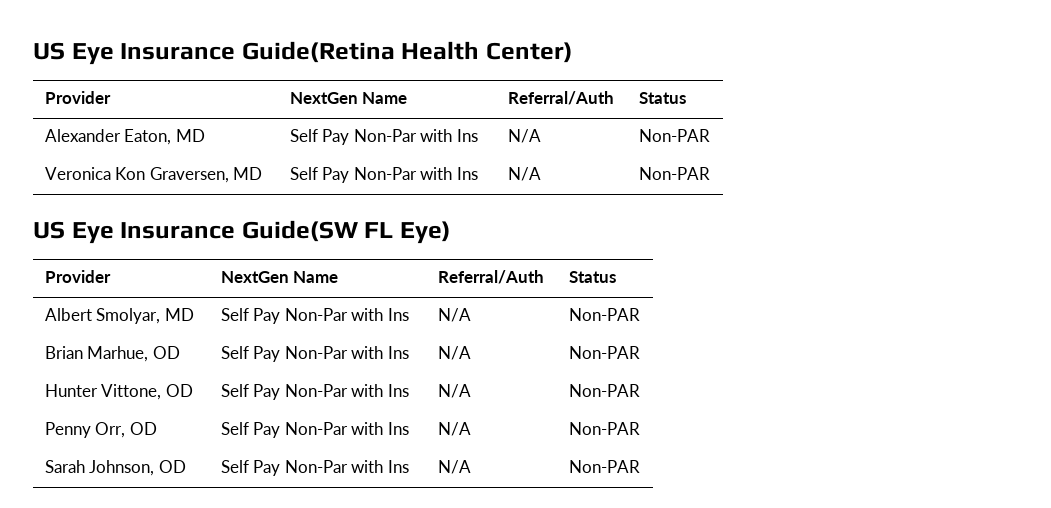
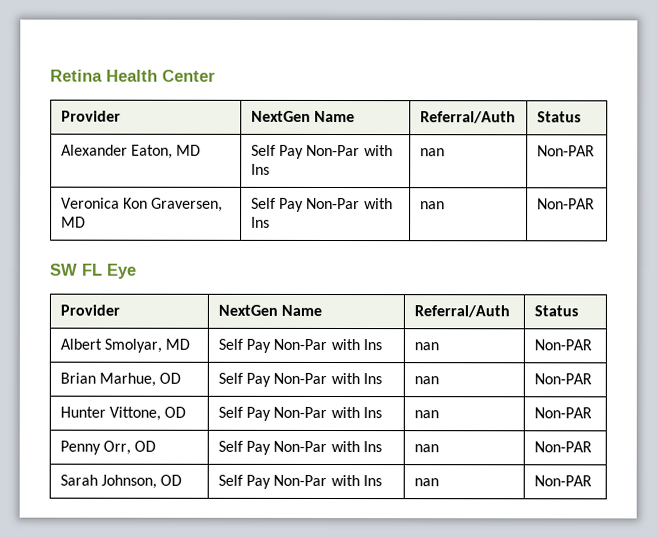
[33,41,574,65] US Eye Insurance Guide(Retina Health Center) -> [50,69,216,82] Retina Health Center
[507,129,541,143] N/A -> [419,148,445,157] nan
[507,167,541,181] [638,167,710,180] [33,220,452,244] N/A | Non-PAR // US Eye Insurance Guide(SW FL Eye) -> [419,201,445,210] [536,198,595,210] [49,263,137,279] nan | Non-PAR // SW FL Eye
[437,308,471,322] N/A -> [413,342,439,351] nan
[437,346,471,360] N/A -> [413,376,439,385] nan
[437,384,471,398] N/A -> [413,410,439,419] nan
[437,422,471,436] N/A -> [413,444,439,453] nan
[437,460,471,474] N/A -> [413,478,439,487] nan

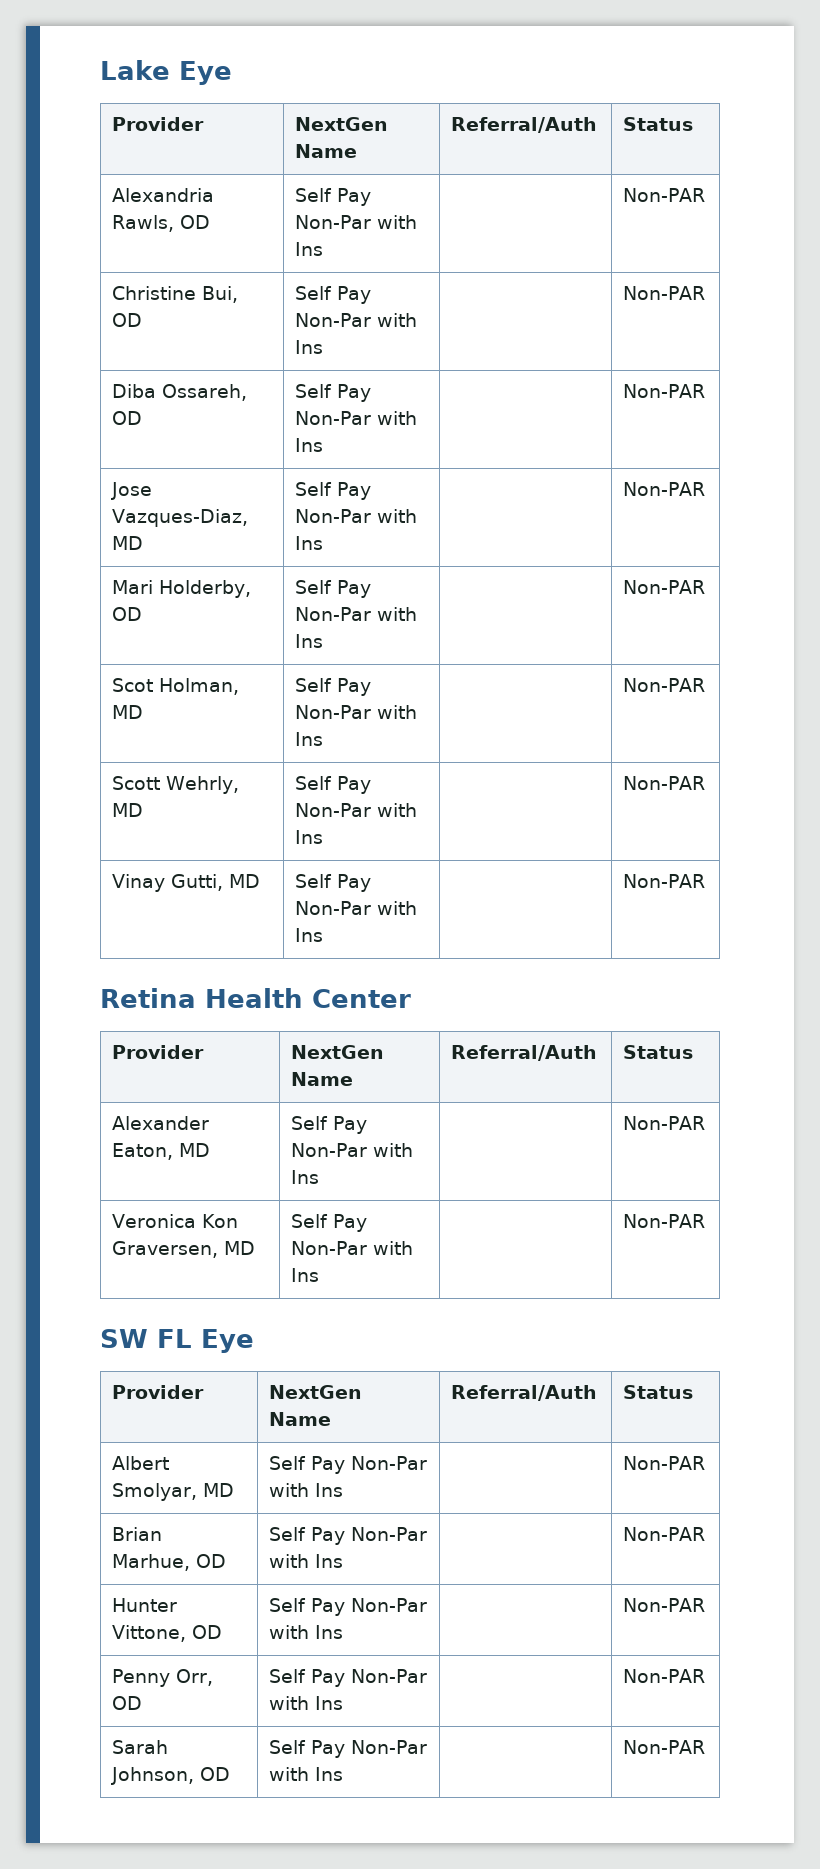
(50, 75) none -> [100,60,232,85] [112,117,205,131] [295,117,389,131] [295,144,358,158] [451,117,598,133] [623,117,694,131] [112,188,215,202] [112,215,211,232] [295,188,372,206] [295,215,418,229] [295,242,324,256] [623,188,706,202] [112,286,239,303] [112,313,143,327] [295,286,372,304] [295,313,418,327] [295,340,324,354] [623,286,706,300] [112,384,248,401] [112,411,143,425] [295,384,372,402] [295,411,418,425] [295,438,324,452] [623,384,706,398] [111,482,153,500] [112,509,249,527] [112,536,144,550] [295,482,372,500] [295,509,418,523] [295,536,324,550] [623,482,706,496] [112,580,252,598] [112,607,143,621] [295,580,372,598] [295,607,418,621] [295,634,324,648] [623,580,706,594] [112,678,240,695] [112,705,144,719] [295,678,372,696] [295,705,418,719] [295,732,324,746] [623,678,706,692] [112,776,240,794] [112,803,144,817] [295,776,372,794] [295,803,418,817] [295,830,324,844] [623,776,706,790] [112,874,261,892] [295,874,372,892] [295,901,418,915] [295,928,324,942] [623,874,706,888] Lake Eye // Provider | NextGen Name | Referral/Auth | Status // Alexandria Rawls, OD | Self Pay Non-Par with Ins | | Non-PAR // Christine Bui, OD | Self Pay Non-Par with Ins | | Non-PAR // Diba Ossareh, OD | Self Pay Non-Par with Ins | | Non-PAR // Jose Vazques-Diaz, MD | Self Pay Non-Par with Ins | | Non-PAR // Mari Holderby, OD | Self Pay Non-Par with Ins | | Non-PAR // Scot Holman, MD | Self Pay Non-Par with Ins | | Non-PAR // Scott Wehrly, MD | Self Pay Non-Par with Ins | | Non-PAR // Vinay Gutti, MD | Self Pay Non-Par with Ins | | Non-PAR //
[419,148,445,157] nan -> (320, 1177) none
[419,201,445,210] nan -> (320, 1275) none
[413,342,439,351] nan -> (344, 1490) none
[413,376,439,385] nan -> (344, 1561) none
[413,410,439,419] nan -> (344, 1632) none
[413,444,439,453] nan -> (344, 1703) none
[413,478,439,487] nan -> (344, 1774) none

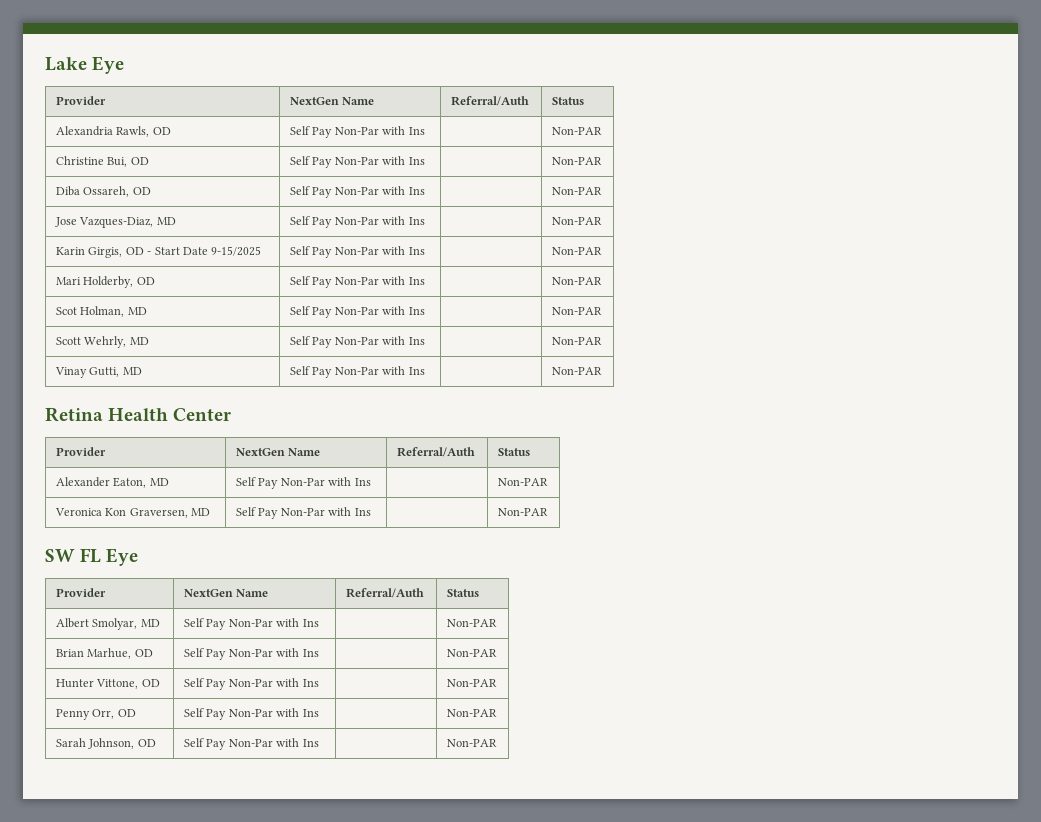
(706, 489) none -> [56,246,262,258] [290,246,425,258] [552,247,603,255] // Karin Girgis, OD - Start Date 9-15/2025 | Self Pay Non-Par with Ins | | Non-PAR

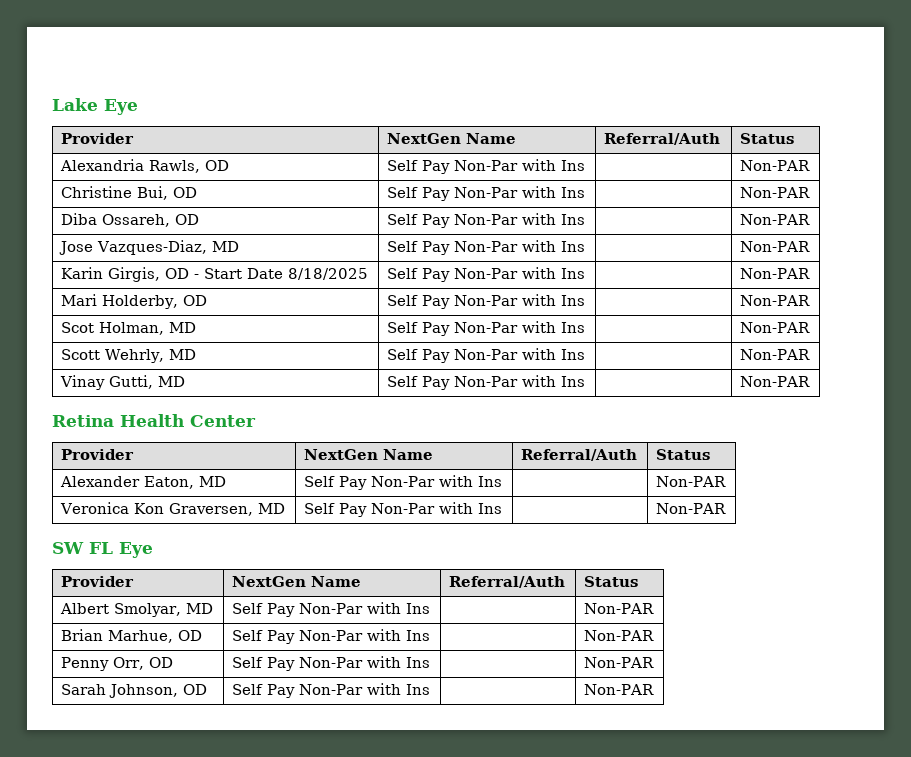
[211,246,262,256] 9-15/2025 -> [288,268,369,280] 8/18/2025
[56,679,160,689] [184,678,319,690] [447,679,498,687] // Hunter Vittone, OD | Self Pay Non-Par with Ins | | Non-PAR -> (655, 635) none

